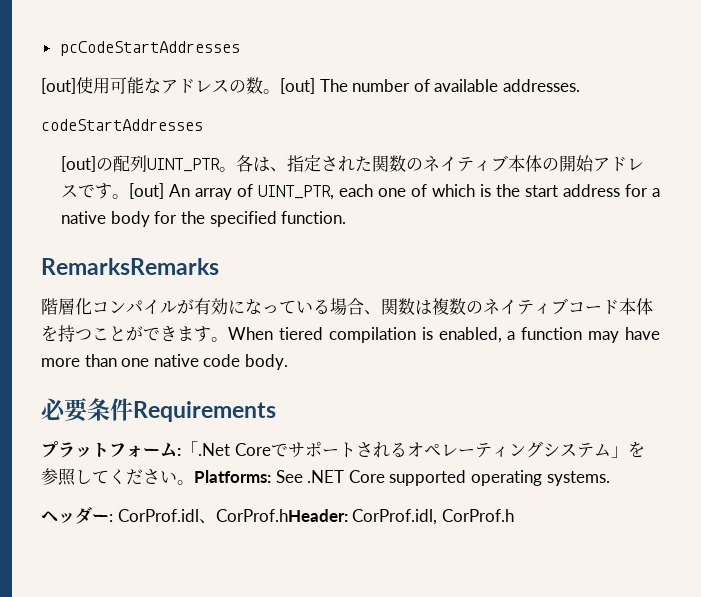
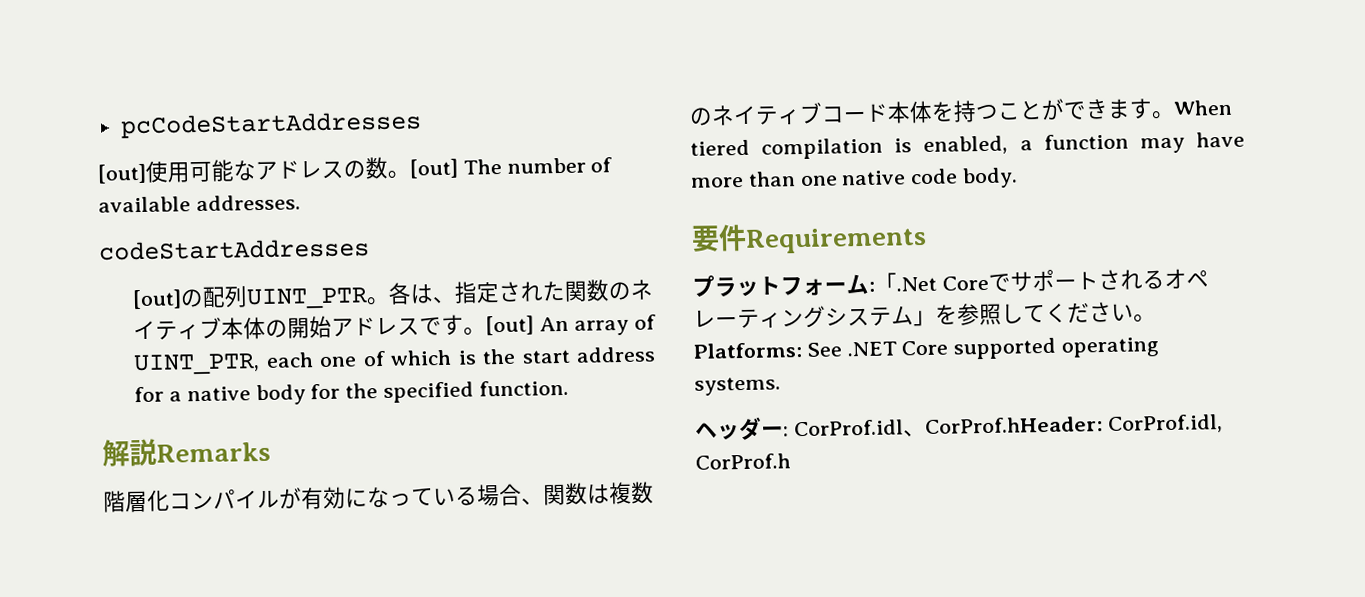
[41,258,219,275] RemarksRemarks -> [102,438,271,467] 解説Remarks
[41,398,110,422] 必要条 -> [691,225,720,252] 要

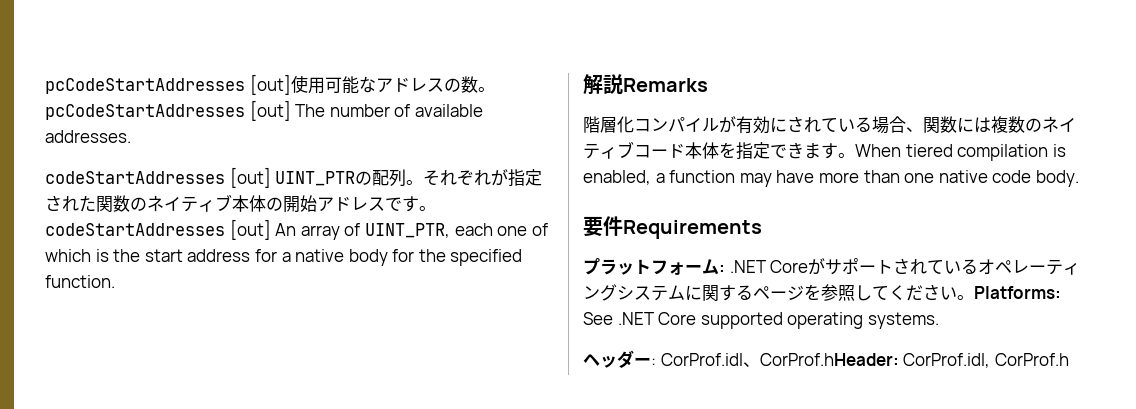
[119,111,422,139] pcCodeStartAddresses // -> [45,78,245,94] pcCodeStartAddresses
(410, 174) none -> [45,104,245,120] pcCodeStartAddresses
[132,282,457,310] // [out]の配列UINT_PTR。各は、 -> [229,167,509,188] [out] UINT_PTRの配列。それぞれが
(487, 331) none -> [45,223,225,236] codeStartAddresses
[367,486,412,508] なっ -> [787,116,821,133] され
(588, 493) none -> [957,117,974,133] に
[953,98,1065,123] 持つことが -> [736,142,770,160] 指定
[874,272,1011,292] 「.Net Coreで -> [729,258,826,275] .NET Coreが
(1143, 279) none -> [927,260,962,274] てい
[913,309,936,327] 」 -> [685,285,804,301] に関するページ

